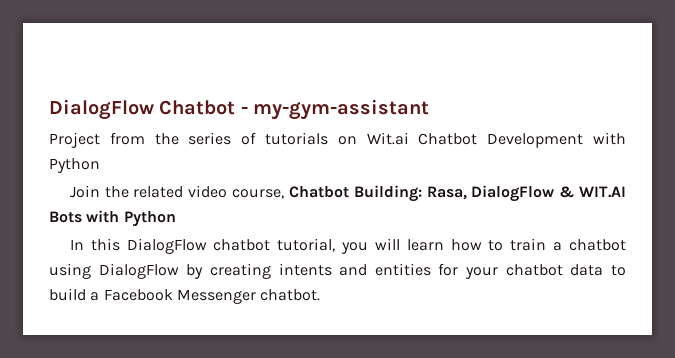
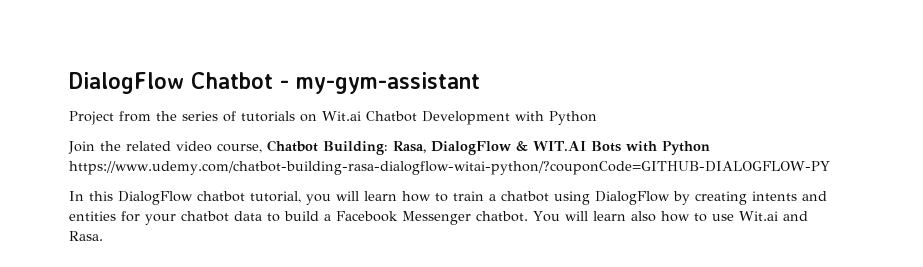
(176, 219) none -> [69,161,830,175] https://www.udemy.com/chatbot-building-rasa-dialogflow-witai-python/?couponCode=GITHUB-DIALOGFLOW-PY
(321, 295) none -> [533,211,808,222] [69,231,103,241] You will learn also how to use Wit.ai and Rasa.

